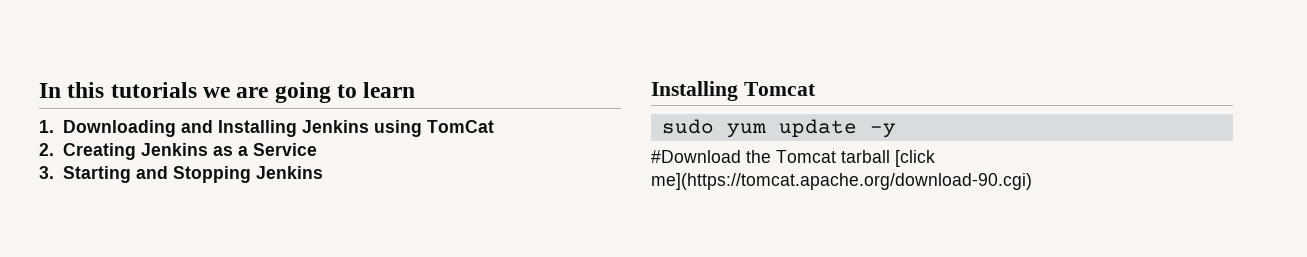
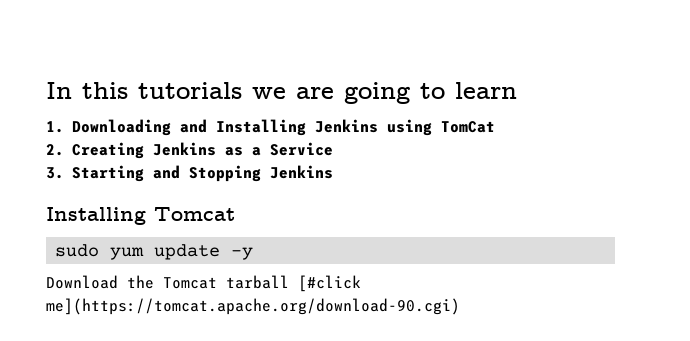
[651,150,741,163] #Download -> [46,275,118,289] Download
[895,150,935,167] [click -> [298,275,361,292] [#click

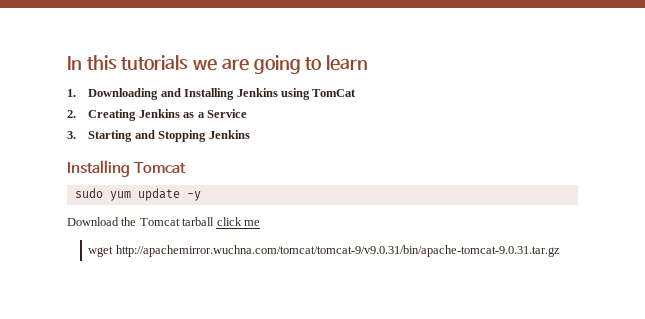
[298,275,361,292] [46,298,460,315] [#click me](https://tomcat.apache.org/download-90.cgi) -> [216,217,260,226] [88,245,560,257] click me // wget http://apachemirror.wuchna.com/tomcat/tomcat-9/v9.0.31/bin/apache-tomcat-9.0.31.tar.gz

